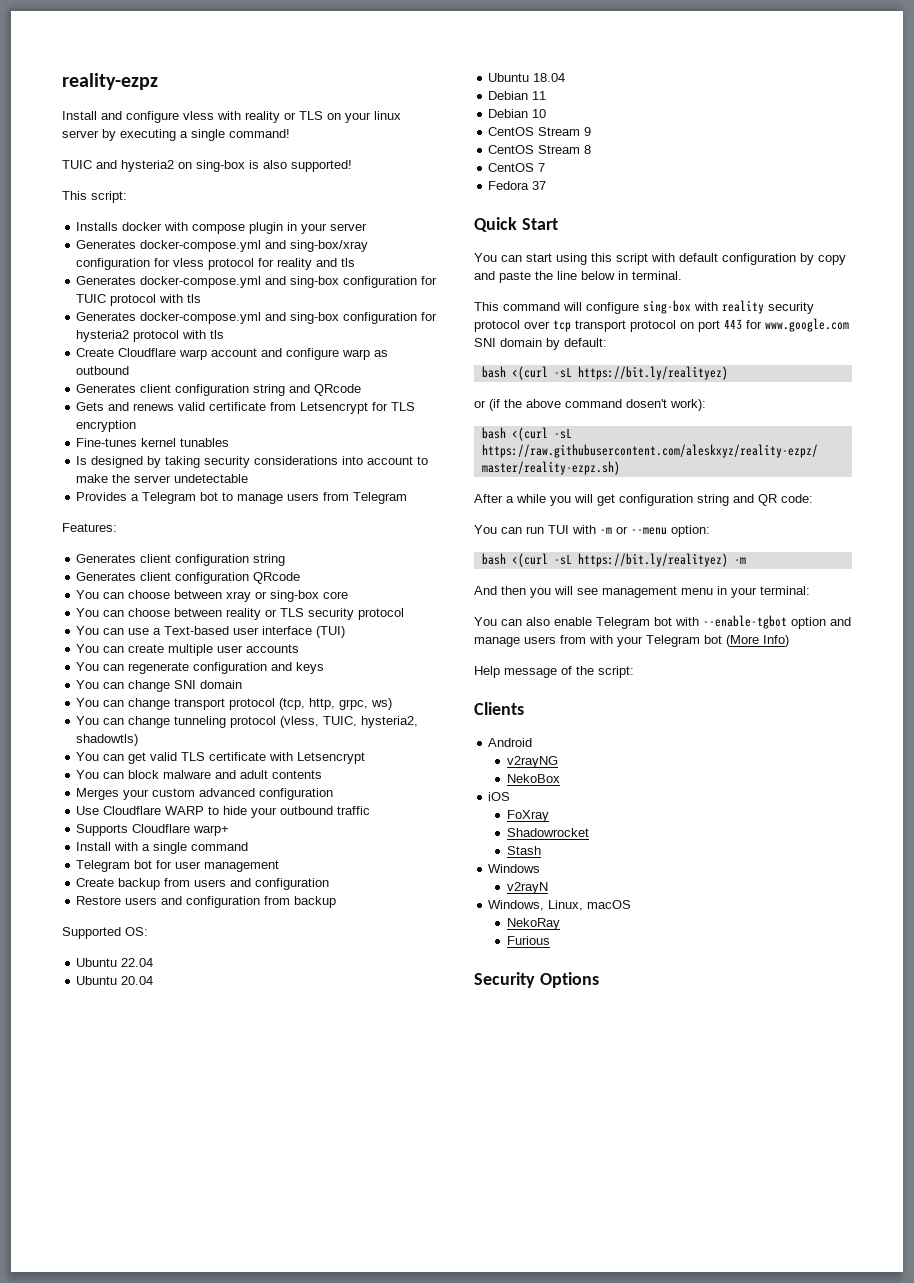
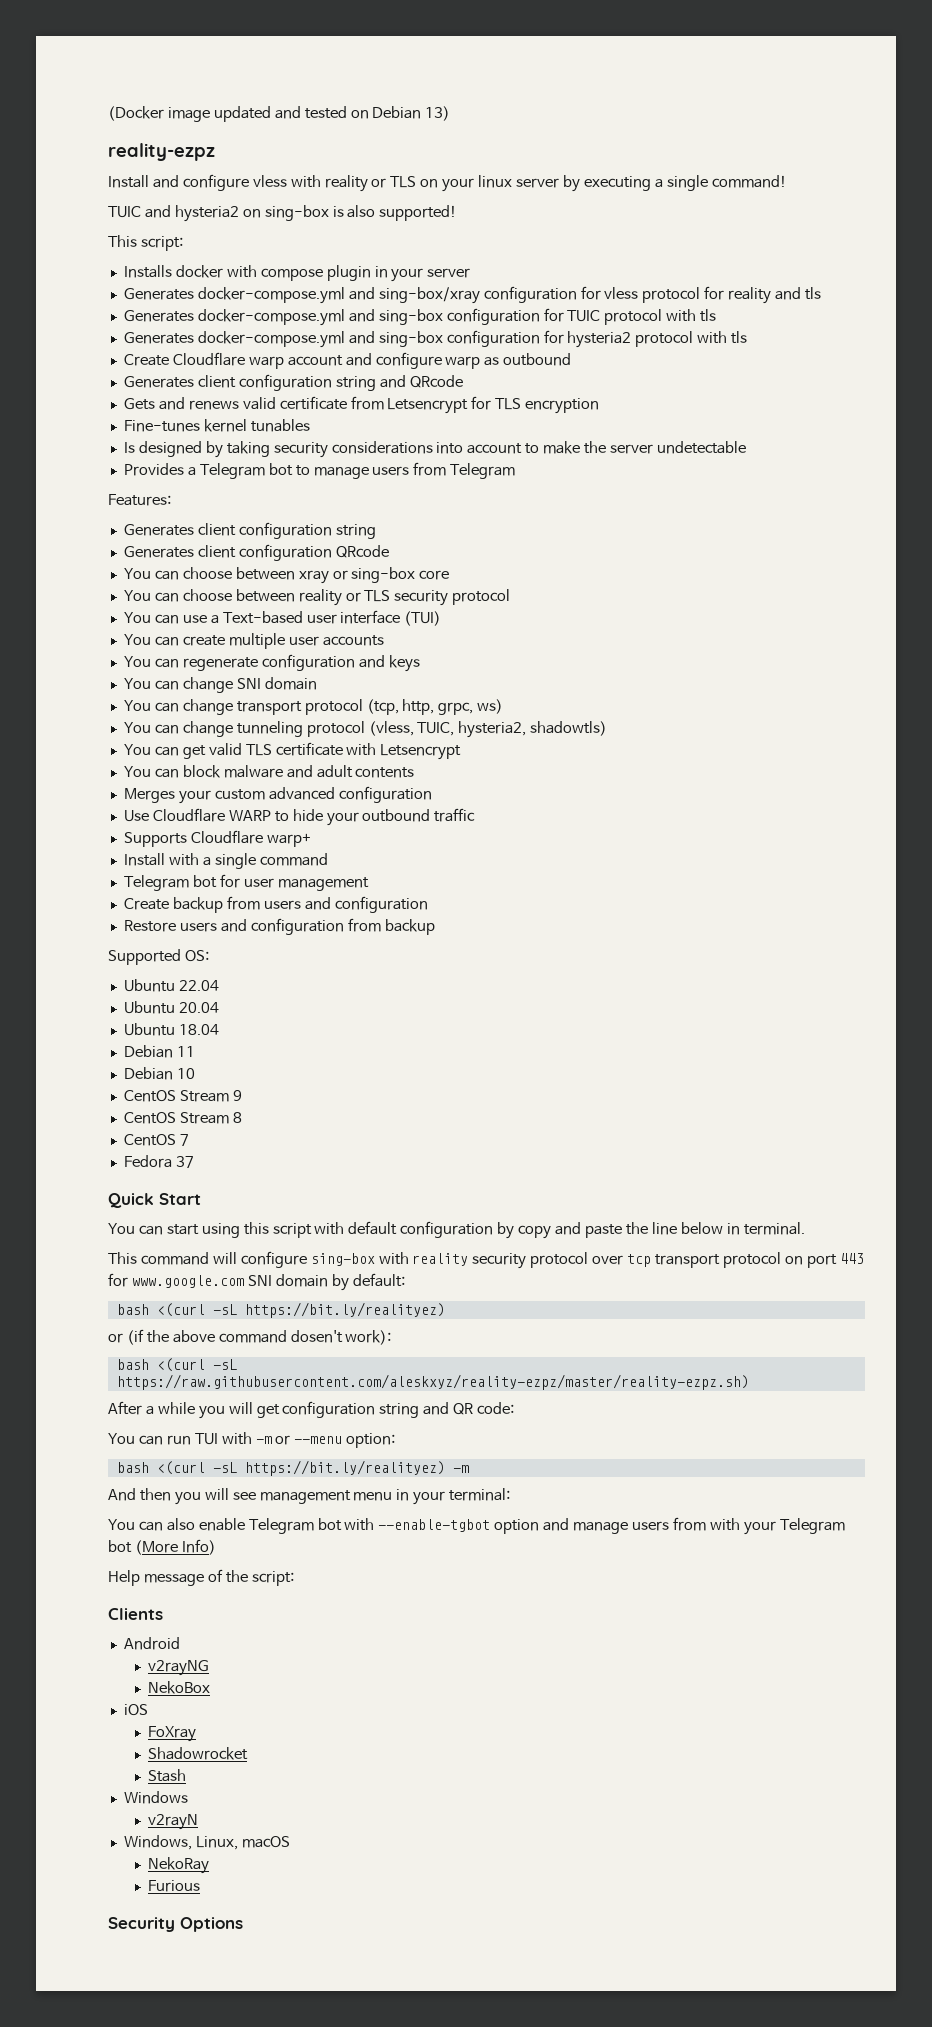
(62, 81) none -> [108,106,451,122] (Docker image updated and tested on Debian 13) //

